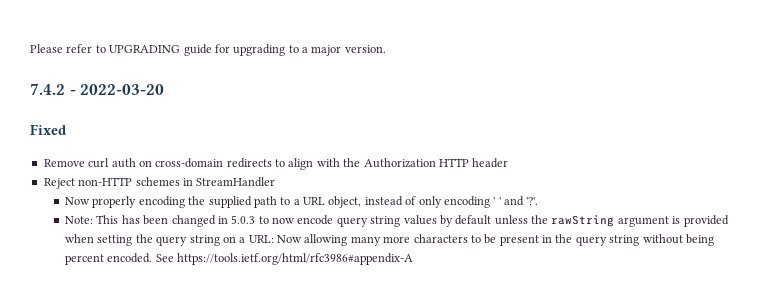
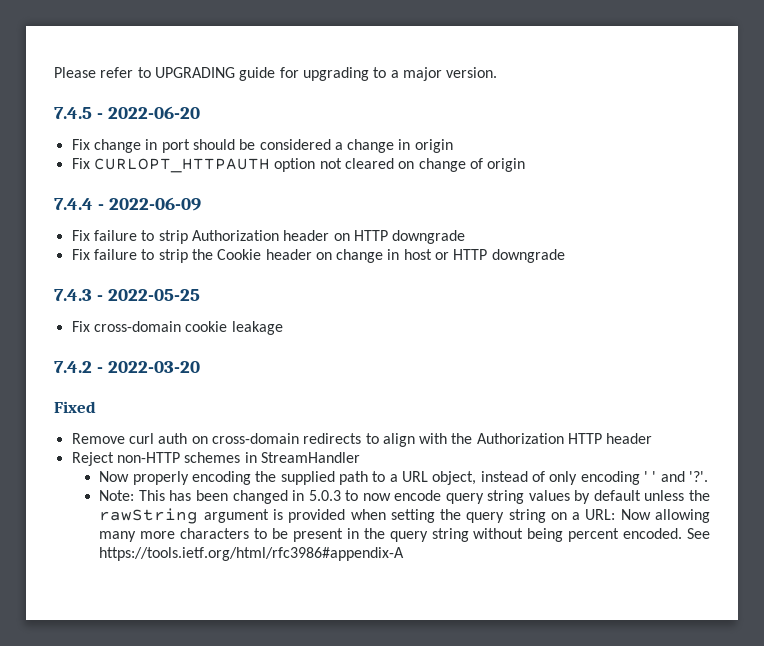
(386, 49) none -> [54,106,201,119] [71,139,453,153] [71,158,526,173] [54,197,202,211] [71,230,466,244] [71,249,565,263] [54,289,201,301] [71,321,283,335] // 7.4.5 - 2022-06-20 // Fix change in port should be considered a change in origin // Fix CURLOPT_HTTPAUTH option not cleared on change of origin // 7.4.4 - 2022-06-09 // Fix failure to strip Authorization header on HTTP downgrade // Fix failure to strip the Cookie header on change in host or HTTP downgrade // 7.4.3 - 2022-05-25 // Fix cross-domain cookie leakage

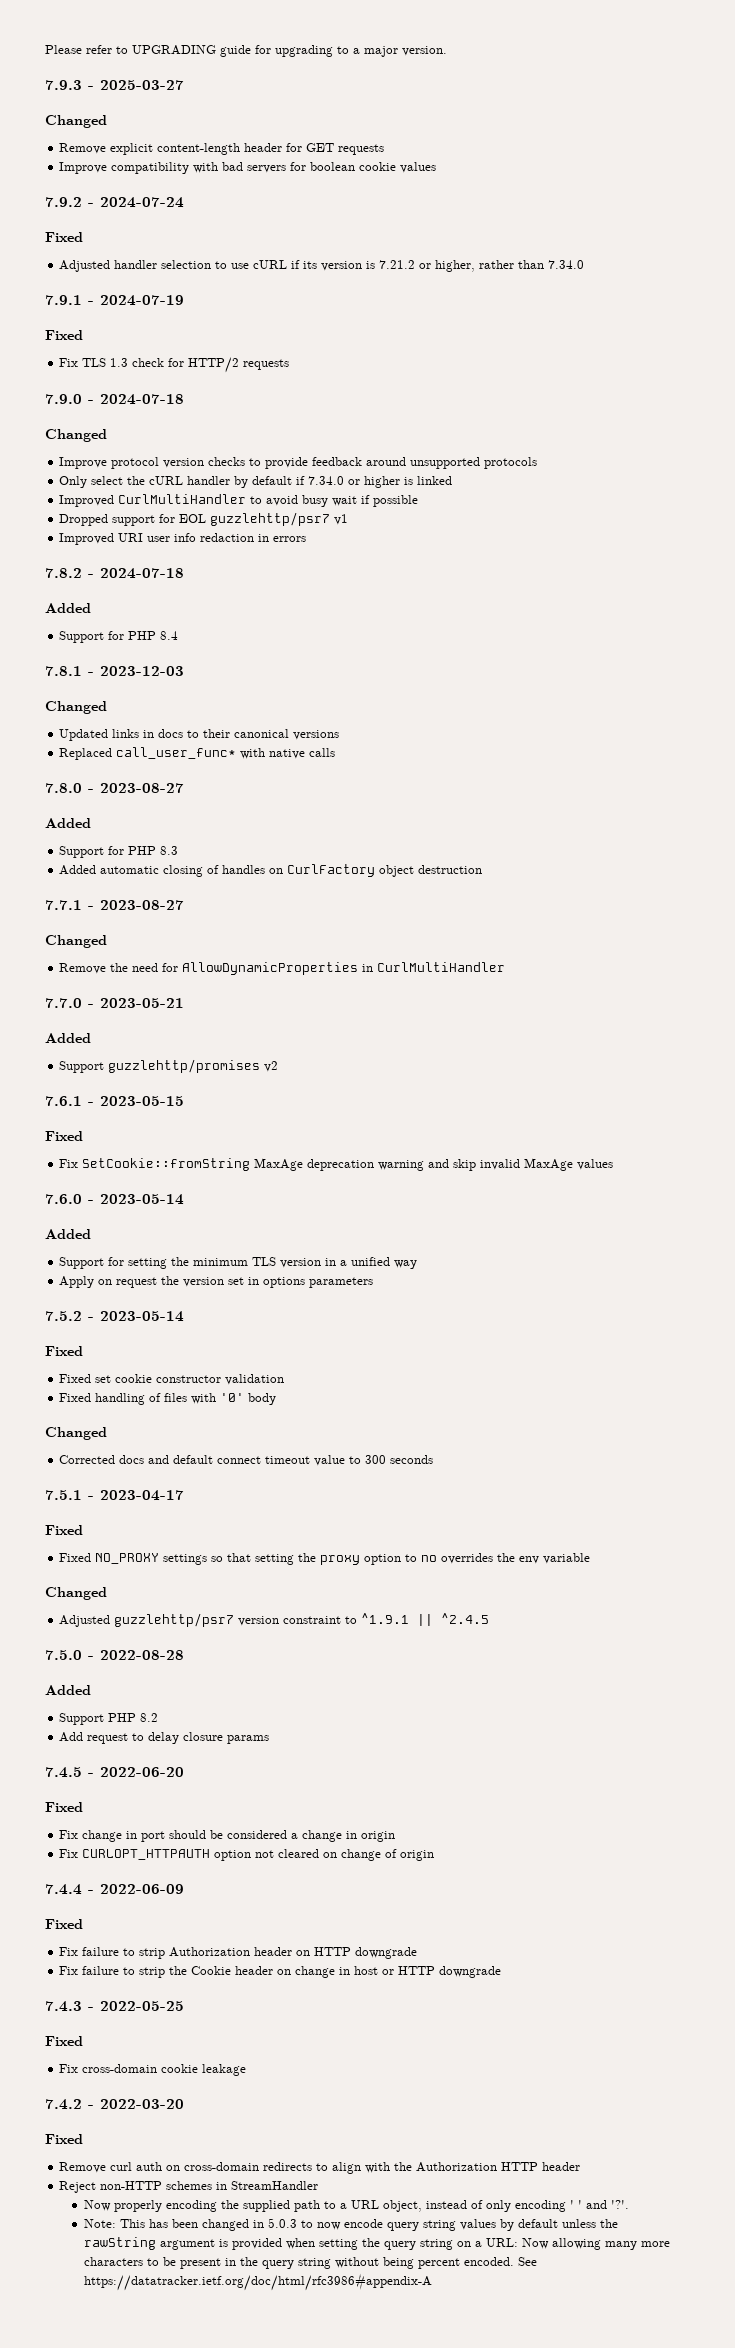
(498, 72) none -> [45,80,184,90] [45,115,107,128] [59,143,385,155] [59,162,437,174] [45,197,184,208] [45,232,83,242] [59,260,585,272] [45,295,184,306] [45,330,83,340] [59,357,290,373] [45,394,184,405] [45,429,107,442] [59,457,538,469] [59,476,453,488] [59,494,419,507] [59,512,349,526] [59,533,307,545] [45,568,184,579] [45,603,91,613] [59,631,179,643] [45,666,184,676] [45,701,107,714] [59,729,340,741] [59,747,336,760] [45,783,184,793] [45,818,91,828] [59,846,179,858] [59,864,483,877] [45,900,184,910] [45,935,107,948] [59,962,506,975] [45,998,184,1008] [45,1033,91,1043] [59,1059,279,1073] [45,1096,184,1106] [45,1131,83,1141] [59,1158,614,1171] [45,1194,184,1205] [45,1229,91,1239] [59,1257,418,1269] [59,1276,374,1288] [45,1311,184,1322] [45,1346,83,1356] [59,1374,285,1385] [59,1393,277,1405] [45,1427,107,1440] [59,1455,434,1466] [45,1490,184,1501] [45,1525,83,1535] [59,1553,591,1565] [45,1587,107,1600] [59,1613,490,1627] [45,1650,184,1660] [45,1685,91,1695] [59,1713,159,1725] [59,1732,270,1744] // 7.9.3 - 2025-03-27 // Changed // Remove explicit content-length header for GET requests // Improve compatibility with bad servers for boolean cookie values // 7.9.2 - 2024-07-24 // Fixed // Adjusted handler selection to use cURL if its version is 7.21.2 or higher, rather than 7.34.0 // 7.9.1 - 2024-07-19 // Fixed // Fix TLS 1.3 check for HTTP/2 requests // 7.9.0 - 2024-07-18 // Changed // Improve protocol version checks to provide feedback around unsupported protocols // Only select the cURL handler by default if 7.34.0 or higher is linked // Improved CurlMultiHandler to avoid busy wait if possible // Dropped support for EOL guzzlehttp/psr7 v1 // Improved URI user info redaction in errors // 7.8.2 - 2024-07-18 // Added // Support for PHP 8.4 // 7.8.1 - 2023-12-03 // Changed // Updated links in docs to their canonical versions // Replaced call_user_func* with native calls // 7.8.0 - 2023-08-27 // Added // Support for PHP 8.3 // Added automatic closing of handles on CurlFactory object destruction // 7.7.1 - 2023-08-27 // Changed // Remove the need for AllowDynamicProperties in CurlMultiHandler // 7.7.0 - 2023-05-21 // Added // Support guzzlehttp/promises v2 // 7.6.1 - 2023-05-15 // Fixed // Fix SetCookie::fromString MaxAge deprecation warning and skip invalid MaxAge values // 7.6.0 - 2023-05-14 // Added // Support for setting the minimum TLS version in a unified way // Apply on request the version set in options parameters // 7.5.2 - 2023-05-14 // Fixed // Fixed set cookie constructor validation // Fixed handling of files with '0' body // Changed // Corrected docs and default connect timeout value to 300 seconds // 7.5.1 - 2023-04-17 // Fixed // Fixed NO_PROXY settings so that setting the proxy option to no overrides the env variable // Changed // Adjusted guzzlehttp/psr7 version constraint to ^1.9.1 || ^2.4.5 // 7.5.0 - 2022-08-28 // Added // Support PHP 8.2 // Add request to delay closure params
(201, 112) none -> [45,1802,83,1812] // Fixed
(202, 204) none -> [45,1919,83,1929] // Fixed
(201, 295) none -> [45,2036,83,2046] // Fixed
[99,547,405,561] https://tools.ietf.org/html/rfc3986#appendix-A -> [83,2273,432,2291] https://datatracker.ietf.org/doc/html/rfc3986#appendix-A

